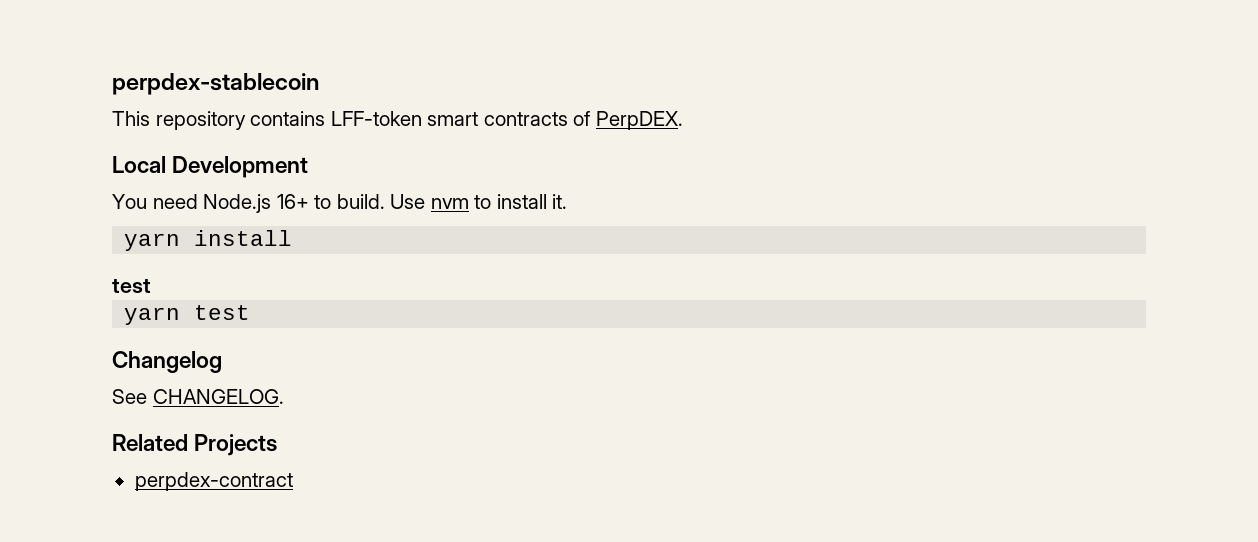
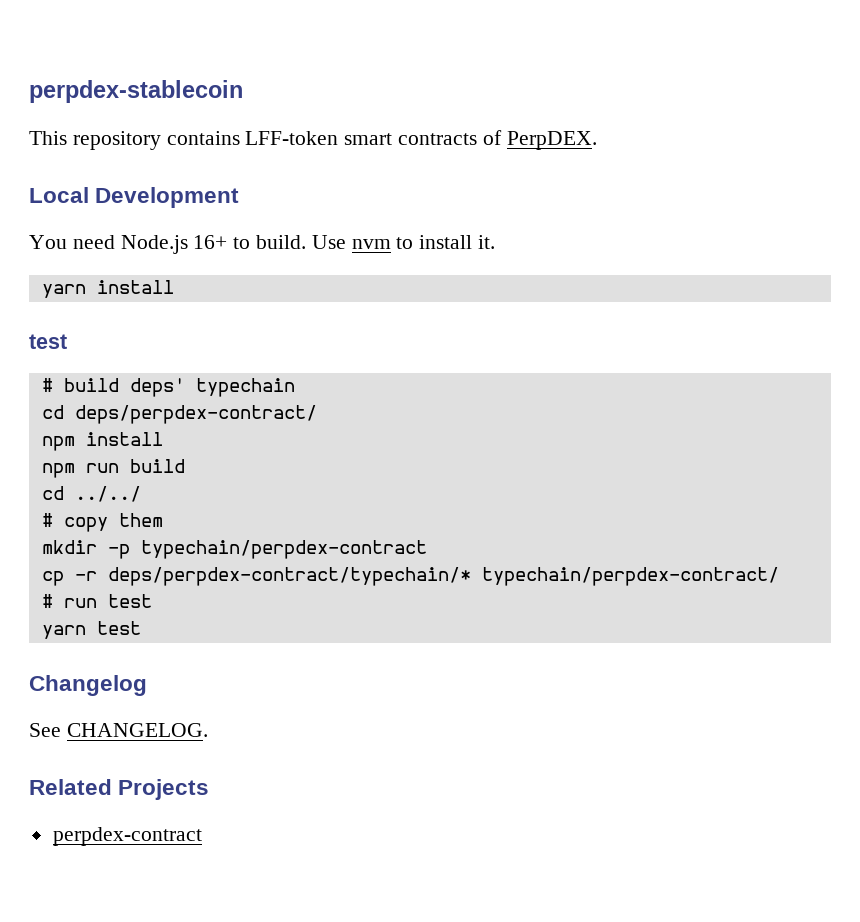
(151, 285) none -> [41,378,295,397] [41,405,317,424] [41,432,163,451] [41,459,185,478] [41,486,141,502] [41,513,163,532] [41,540,427,559] [41,567,779,586] [41,594,152,608] // # build deps' typechain // cd deps/perpdex-contract/ // npm install // npm run build // cd ../../ // # copy them // mkdir -p typechain/perpdex-contract // cp -r deps/perpdex-contract/typechain/* typechain/perpdex-contract/ // # run test

